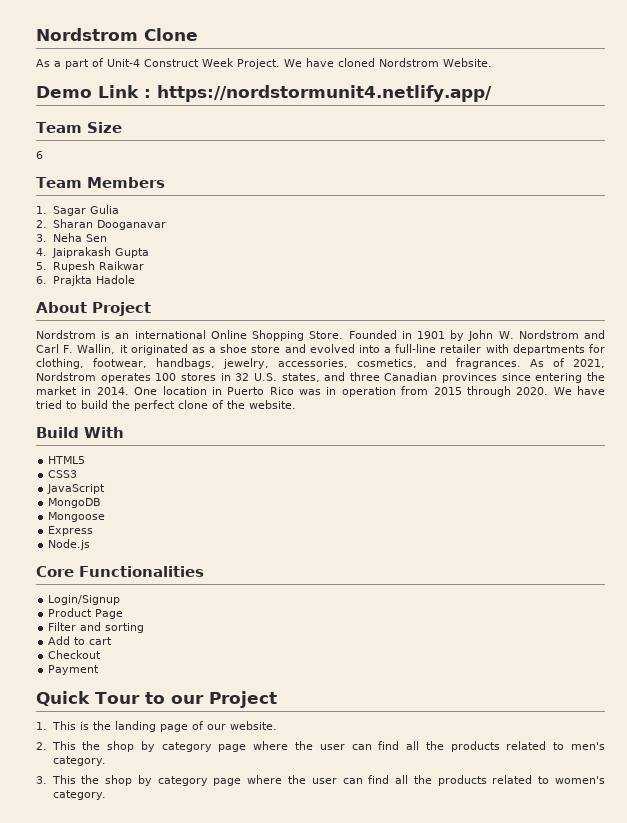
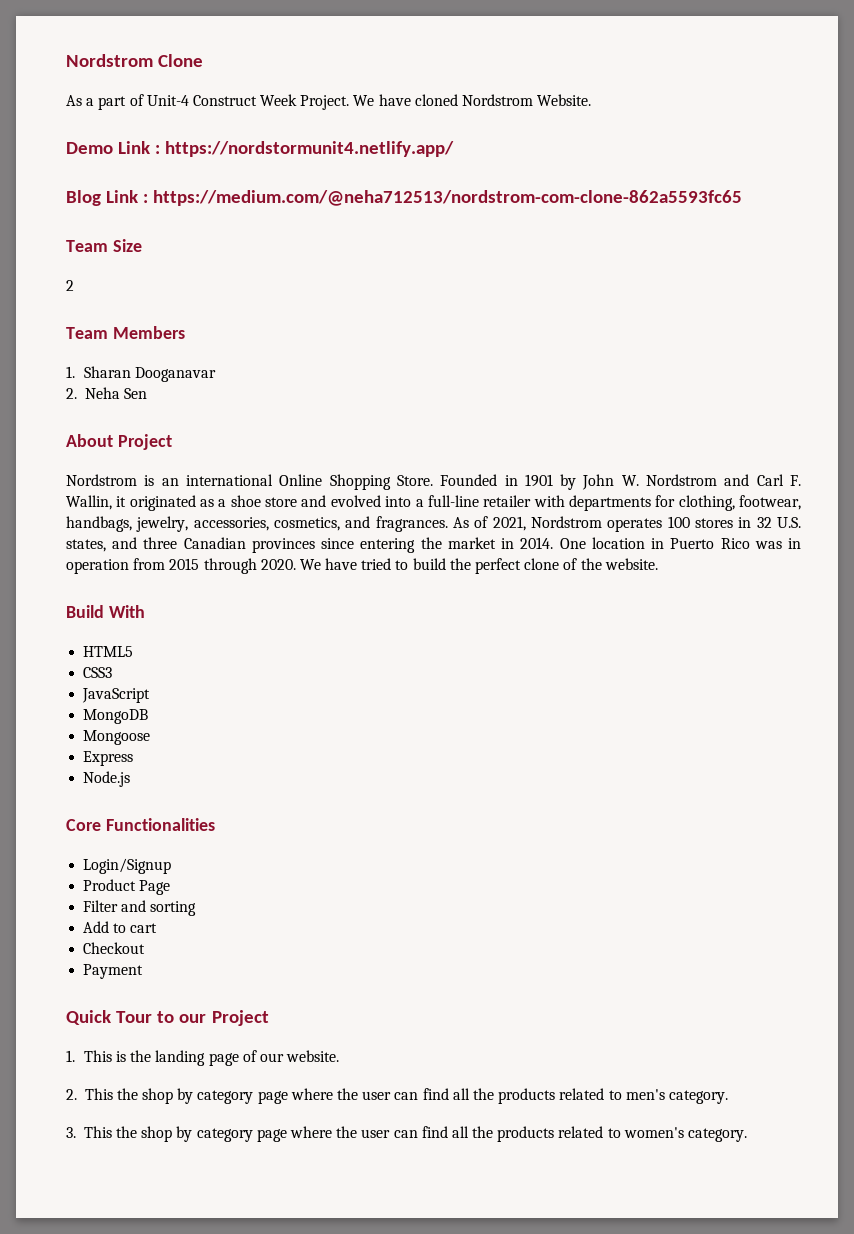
(492, 93) none -> [66,190,743,206] // Blog Link : https://medium.com/@neha712513/nordstrom-com-clone-862a5593fc65
[36,151,43,159] 6 -> [66,280,74,291] 2
[52,205,119,216] [36,220,47,228] Sagar Gulia // 2. -> (75, 372) none
[36,234,47,242] 3. -> [66,388,77,399] 2.
[36,247,149,258] [36,261,144,272] [36,275,135,286] // 4. Jaiprakash Gupta // 5. Rupesh Raikwar // 6. Prajkta Hadole -> (147, 393) none

